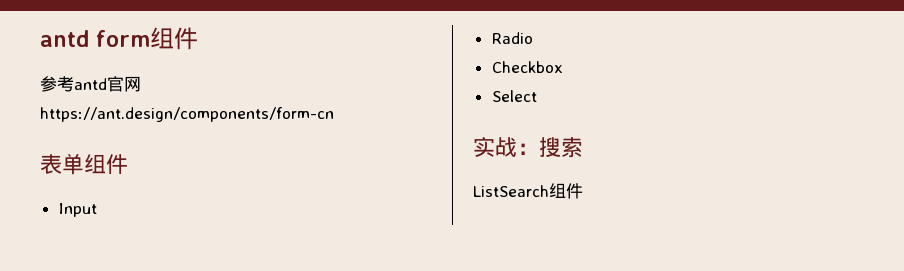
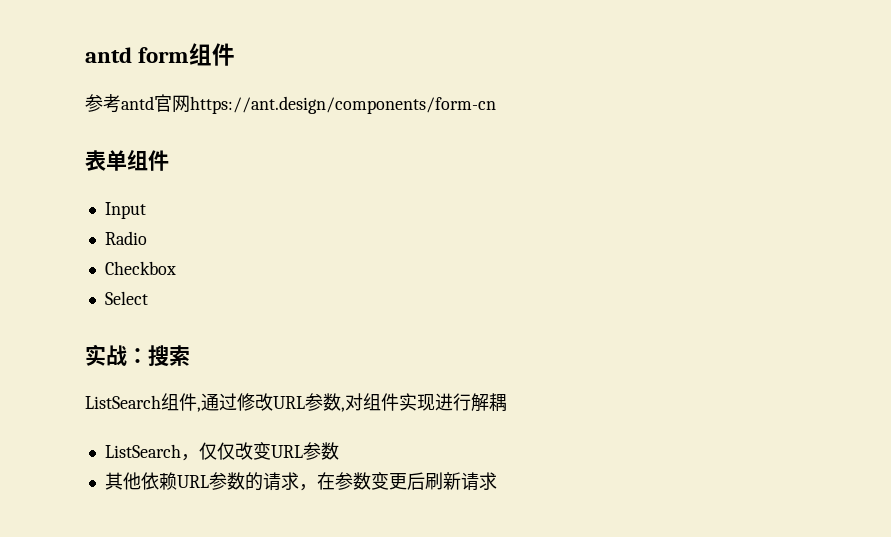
(583, 191) none -> [197,393,507,412] [104,442,339,461] [104,472,497,491] ,通过修改URL参数,对组件实现进行解耦 // ListSearch，仅仅改变URL参数 // 其他依赖URL参数的请求，在参数变更后刷新请求

